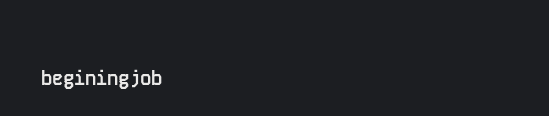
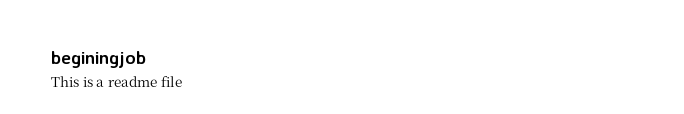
(162, 79) none -> [51,76,182,87] // This is a readme file

